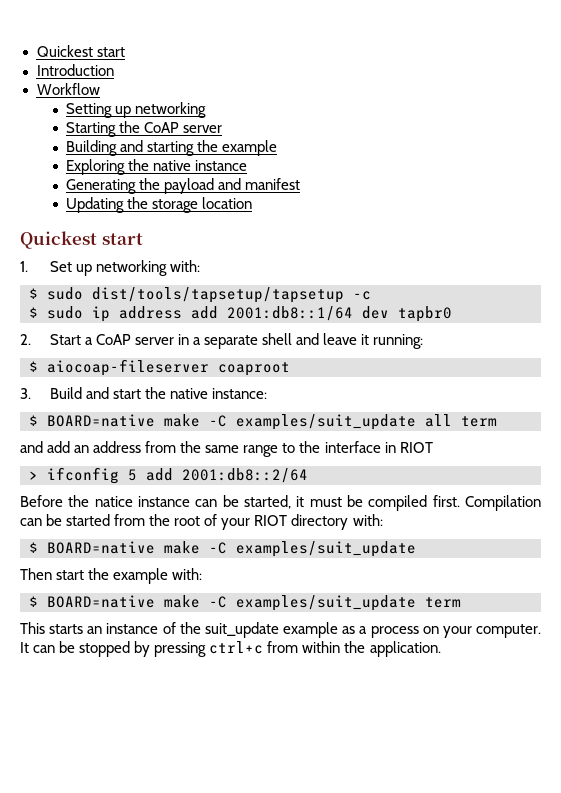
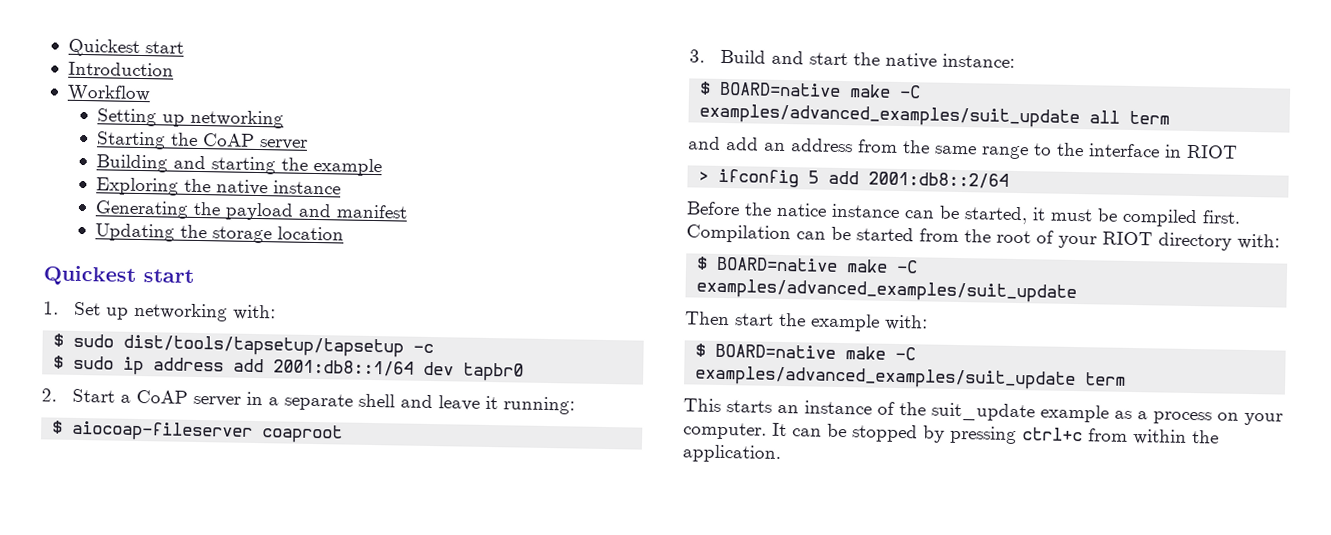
[236,414,416,430] examples/suit_update -> [699,103,1081,129] examples/advanced_examples/suit_update
[236,541,416,557] examples/suit_update -> [696,278,1078,304] examples/advanced_examples/suit_update
[236,595,416,611] examples/suit_update -> [695,365,1077,391] examples/advanced_examples/suit_update

